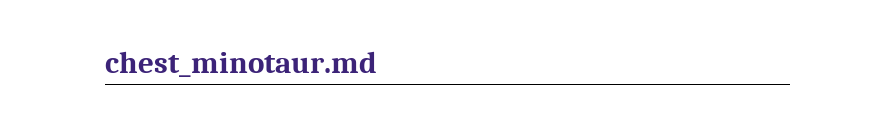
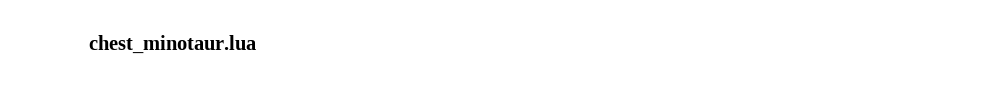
[105,51,377,77] chest_minotaur.md -> [89,35,256,54] chest_minotaur.lua

